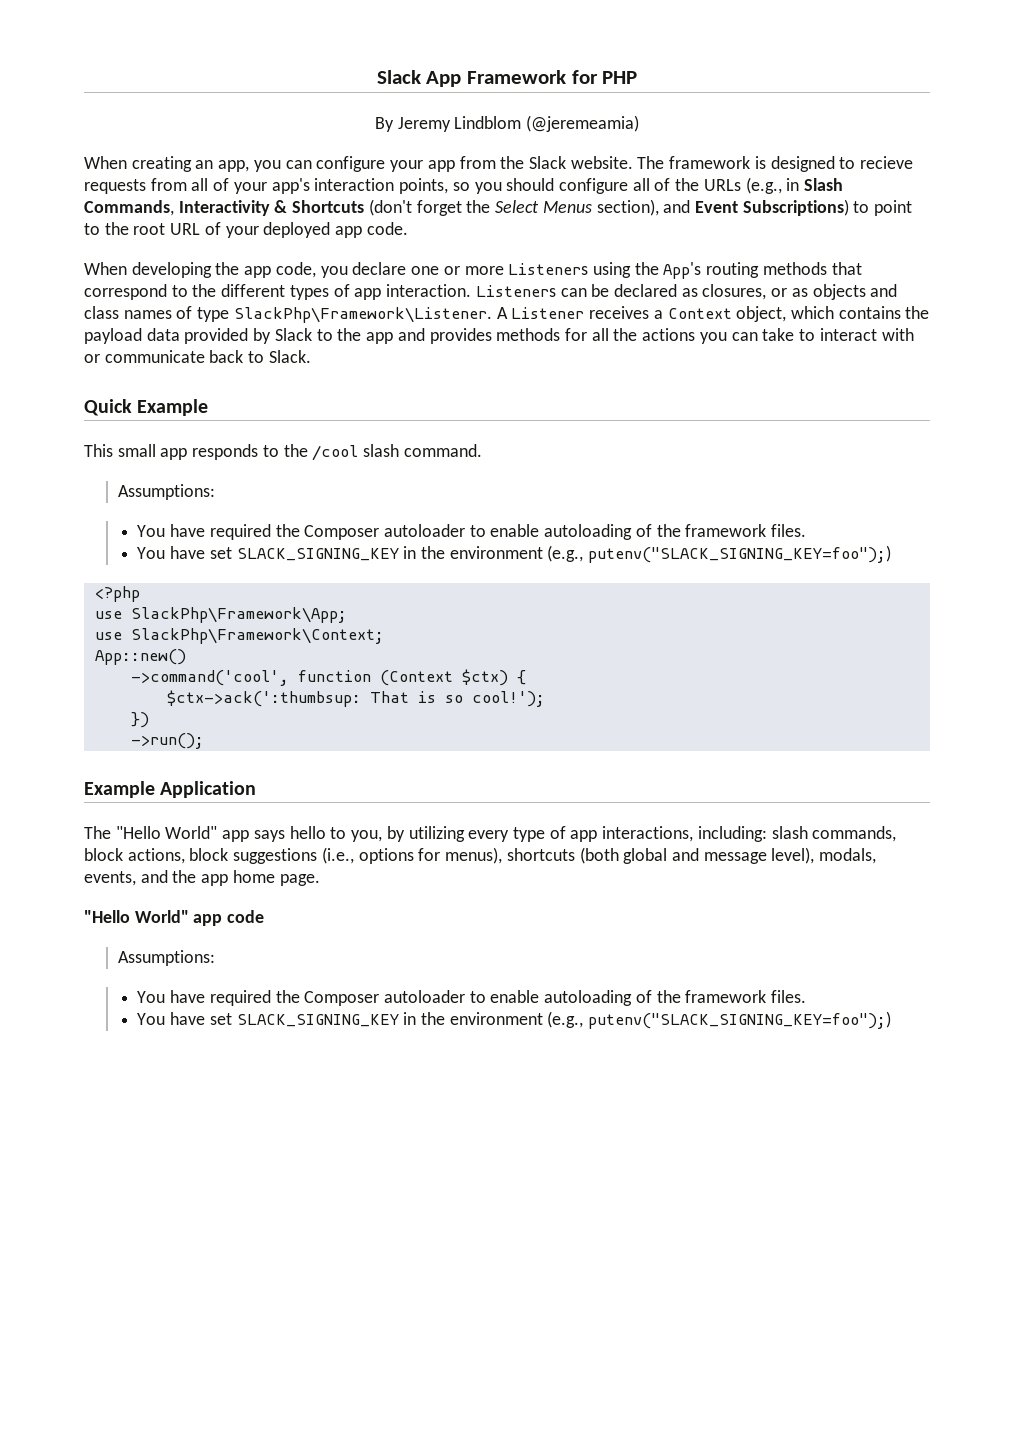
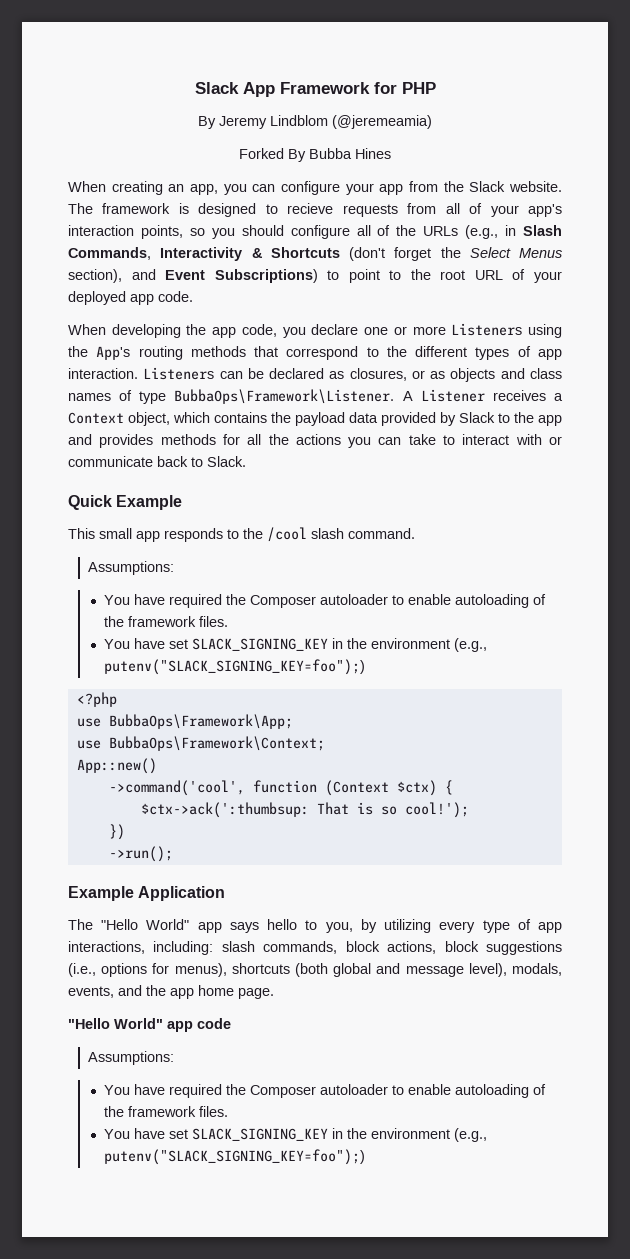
(640, 123) none -> [239,148,391,162] // Forked By Bubba Hines
[233,307,492,323] SlackPhp\Framework\Listener. -> [174,389,395,404] BubbaOps\Framework\Listener.
[130,607,347,623] [94,628,384,644] SlackPhp\Framework\App; // use SlackPhp\Framework\Context; -> [108,714,293,729] [76,736,325,751] BubbaOps\Framework\App; // use BubbaOps\Framework\Context;

